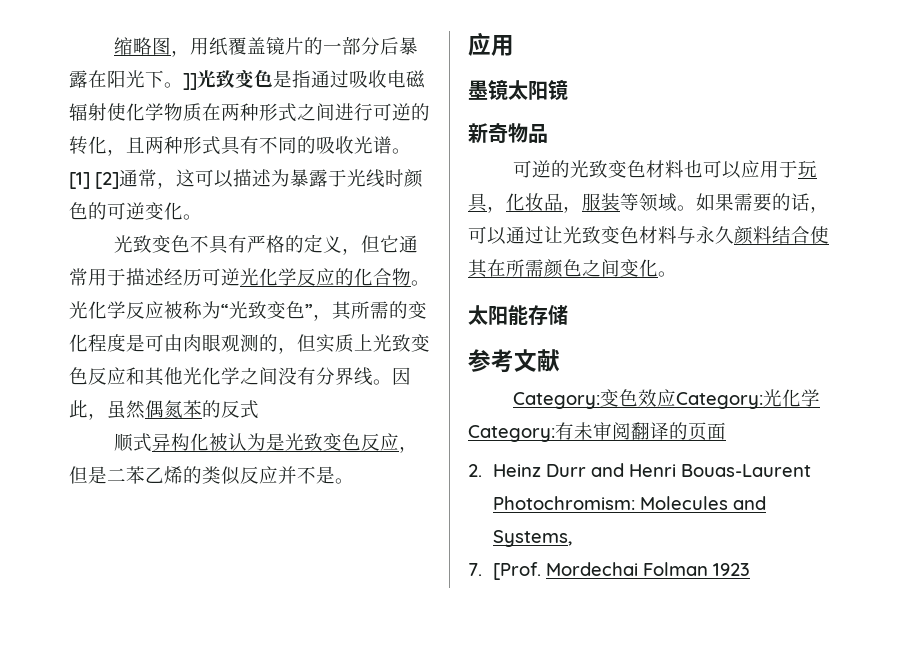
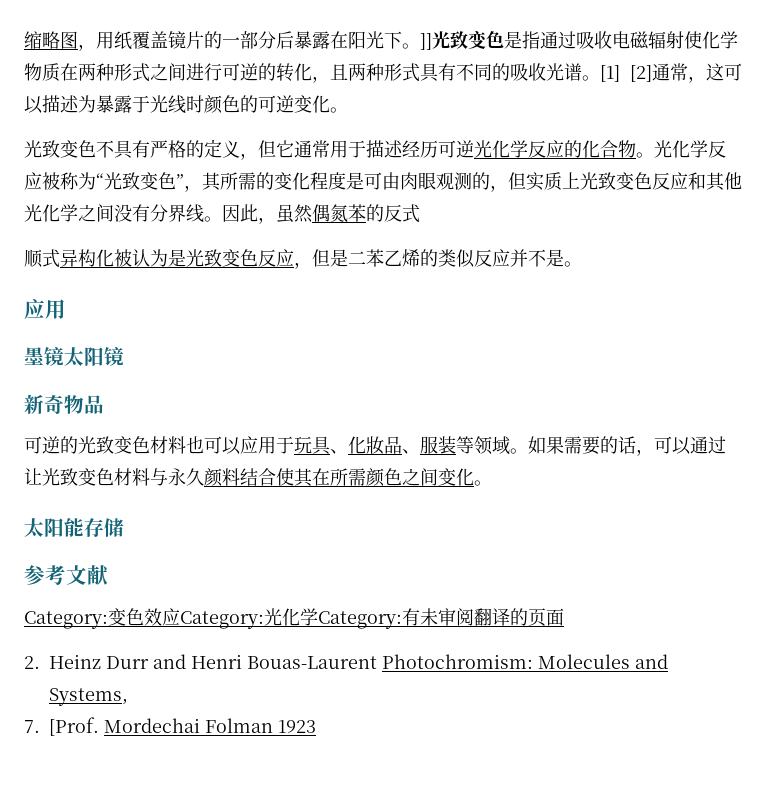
[487,193,582,213] ，化妆品， -> [330,436,420,455] 、化妝品、

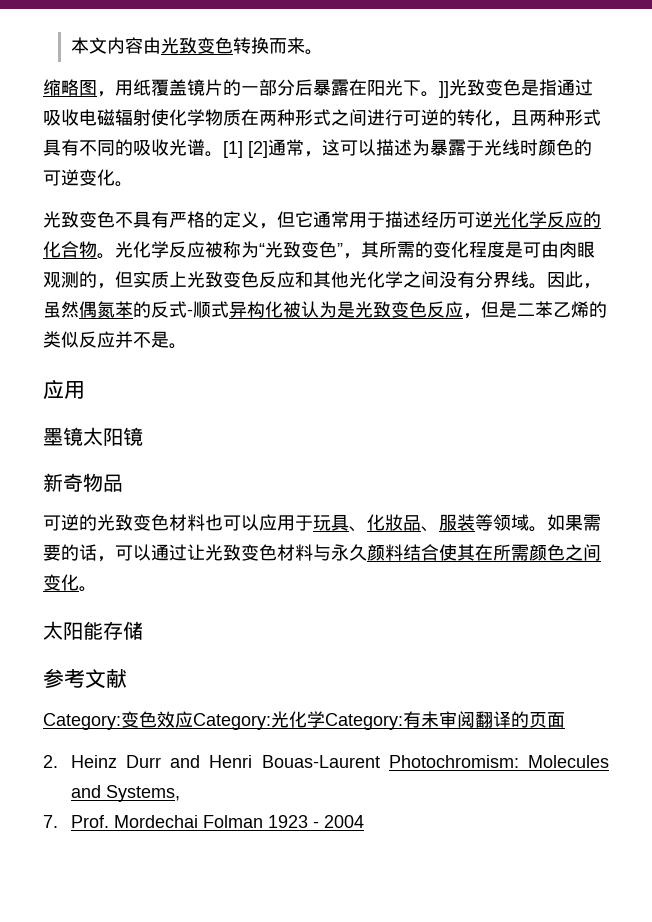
(24, 40) none -> [70,37,323,55] 本文内容由光致变色转换而来。 //
(420, 213) // -> [187,309,193,316] -
[49,717,99,736] [Prof. -> [70,815,109,828] Prof.
(316, 726) none -> [312,815,364,828] - 2004

